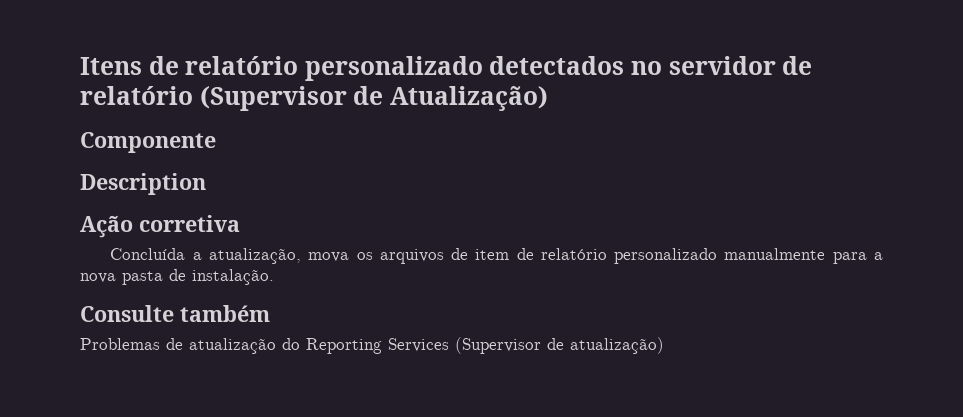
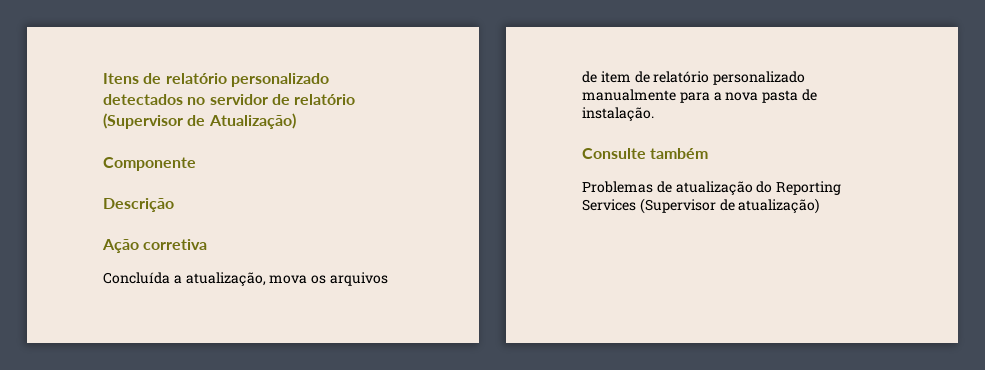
[80,173,206,195] Description -> [103,198,174,212] Descrição

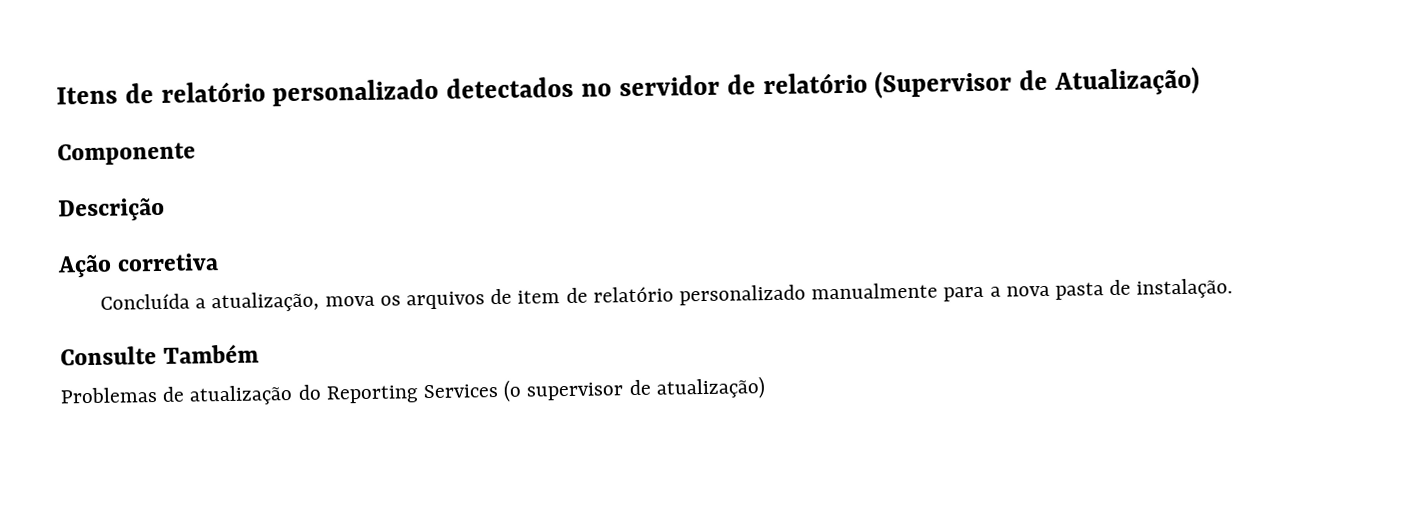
[650,148,709,159] também -> [163,343,260,364] Também
[639,198,716,214] (Supervisor -> [503,379,625,402] (o supervisor

